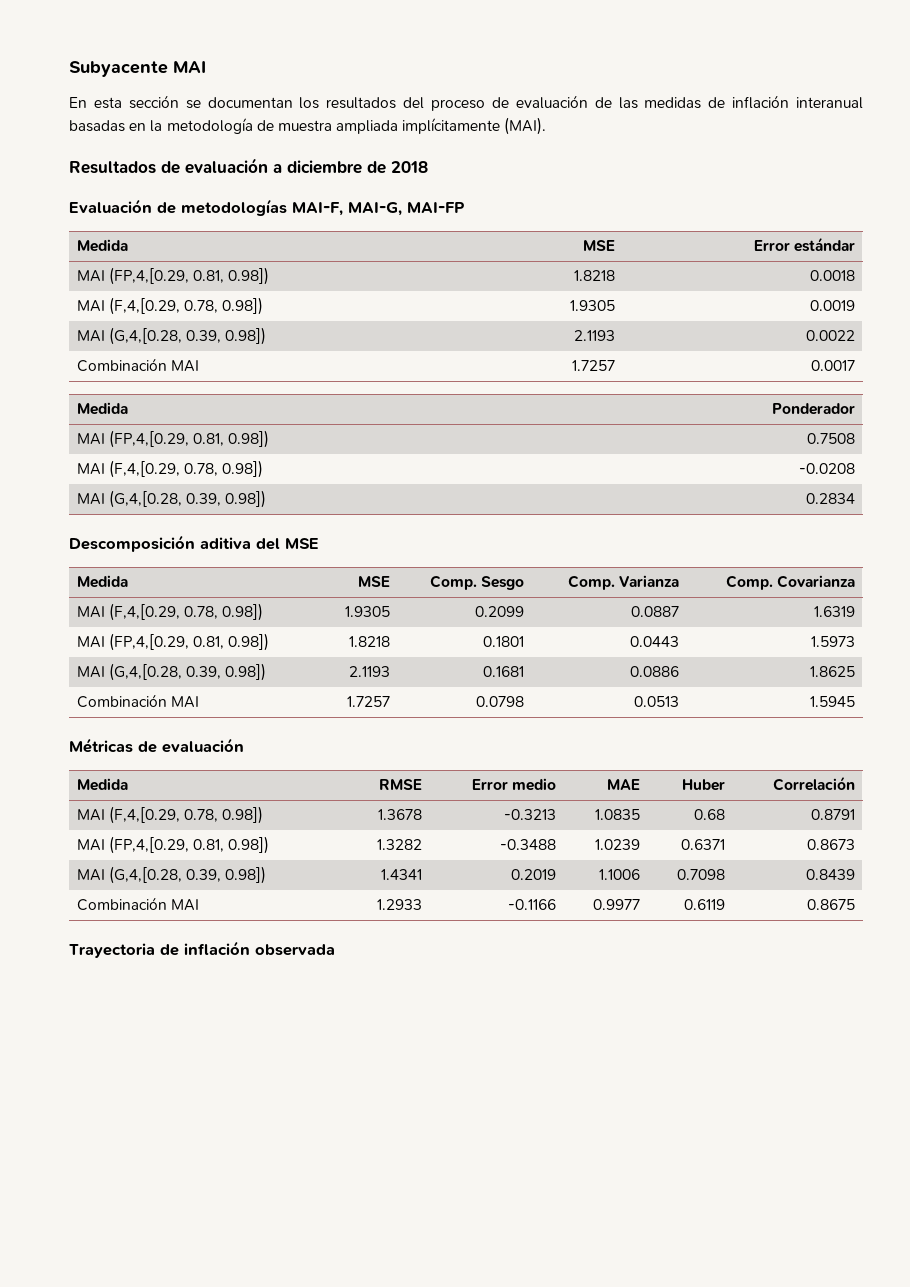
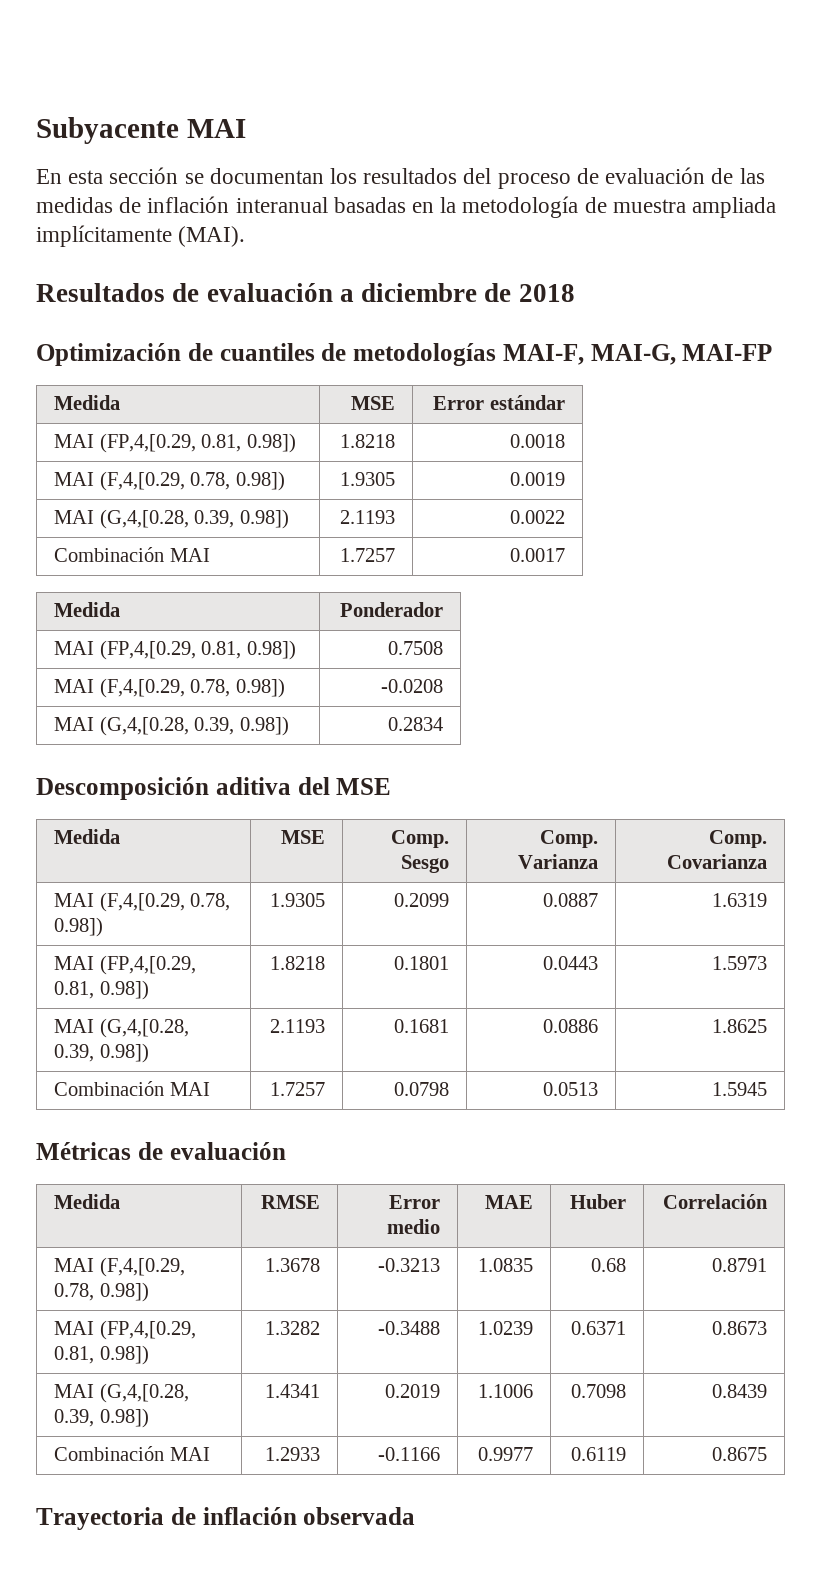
[69,199,152,213] Evaluación -> [36,343,315,366] Optimización de cuantiles

